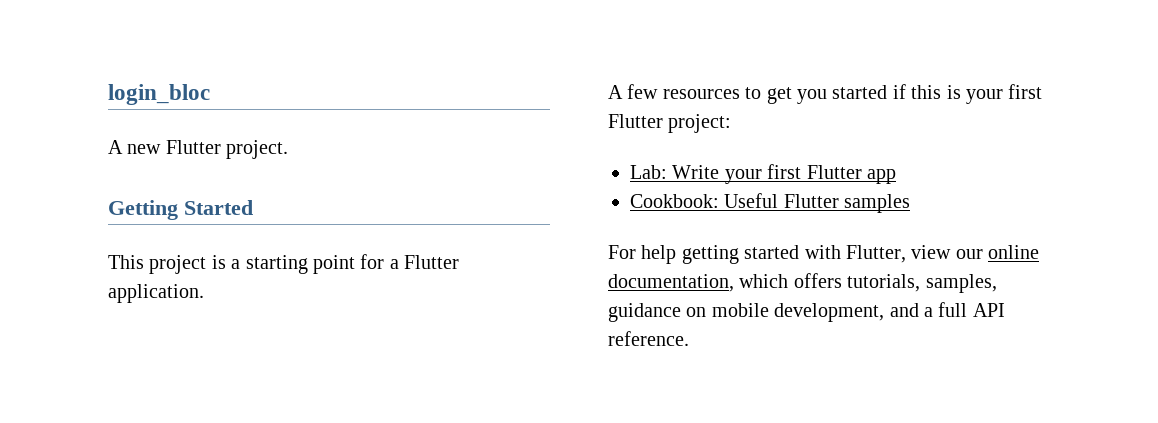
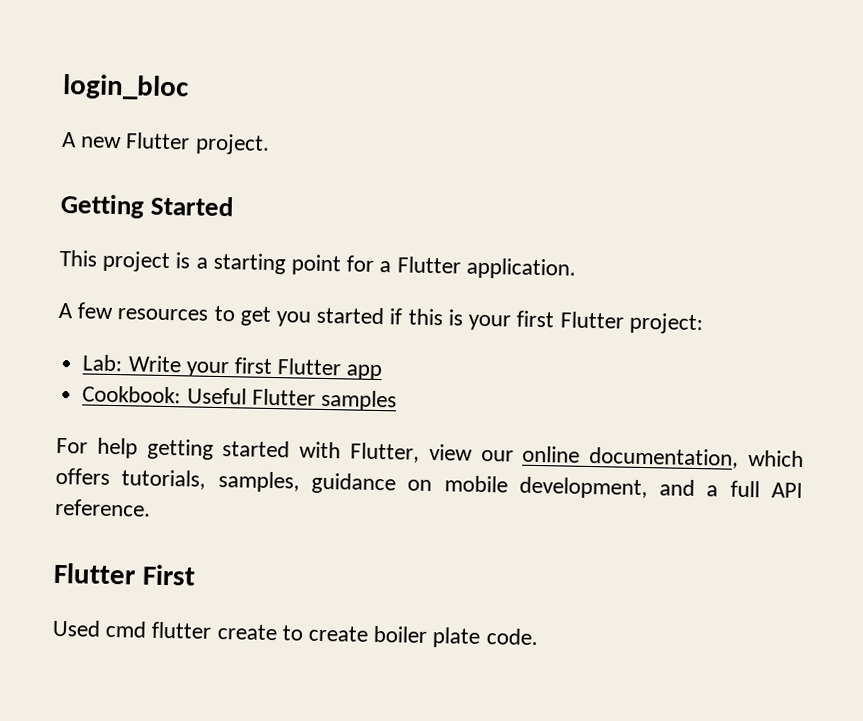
(689, 338) none -> [53,562,196,586] [52,619,538,648] // Flutter First // Used cmd flutter create to create boiler plate code.

